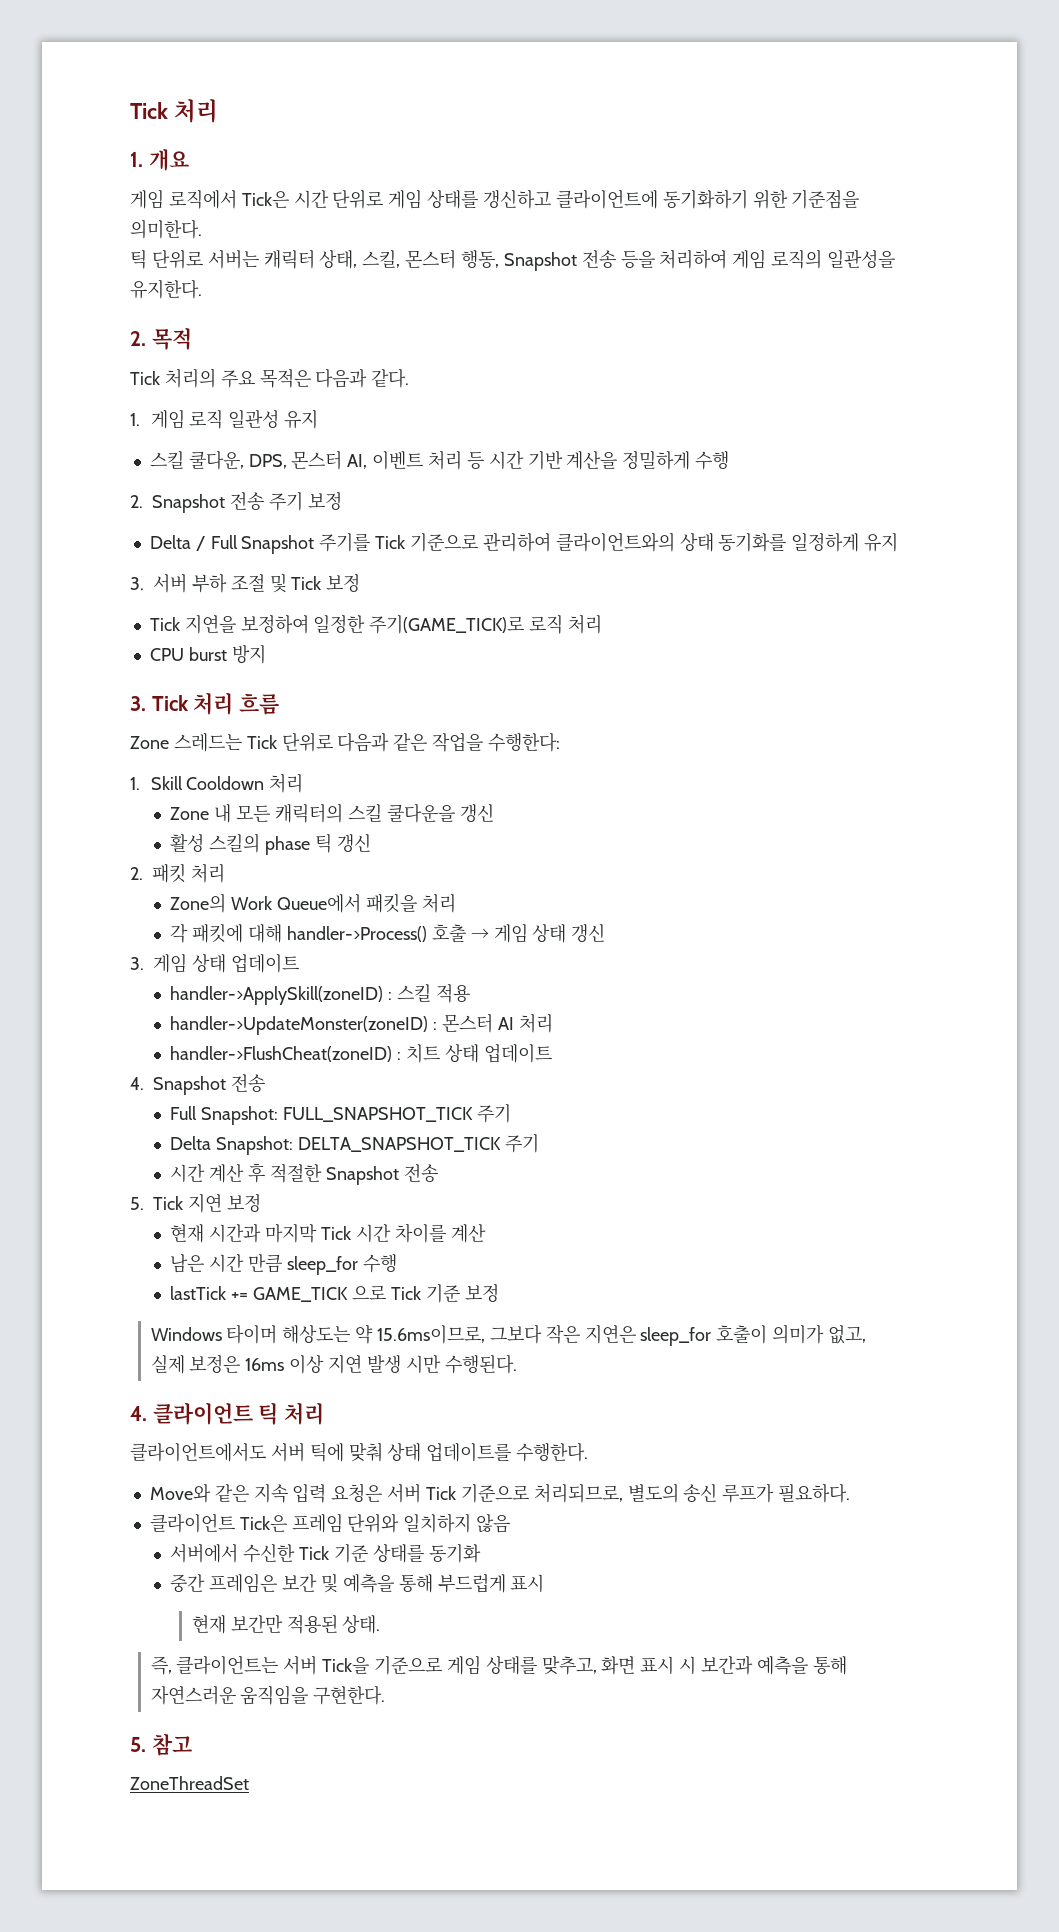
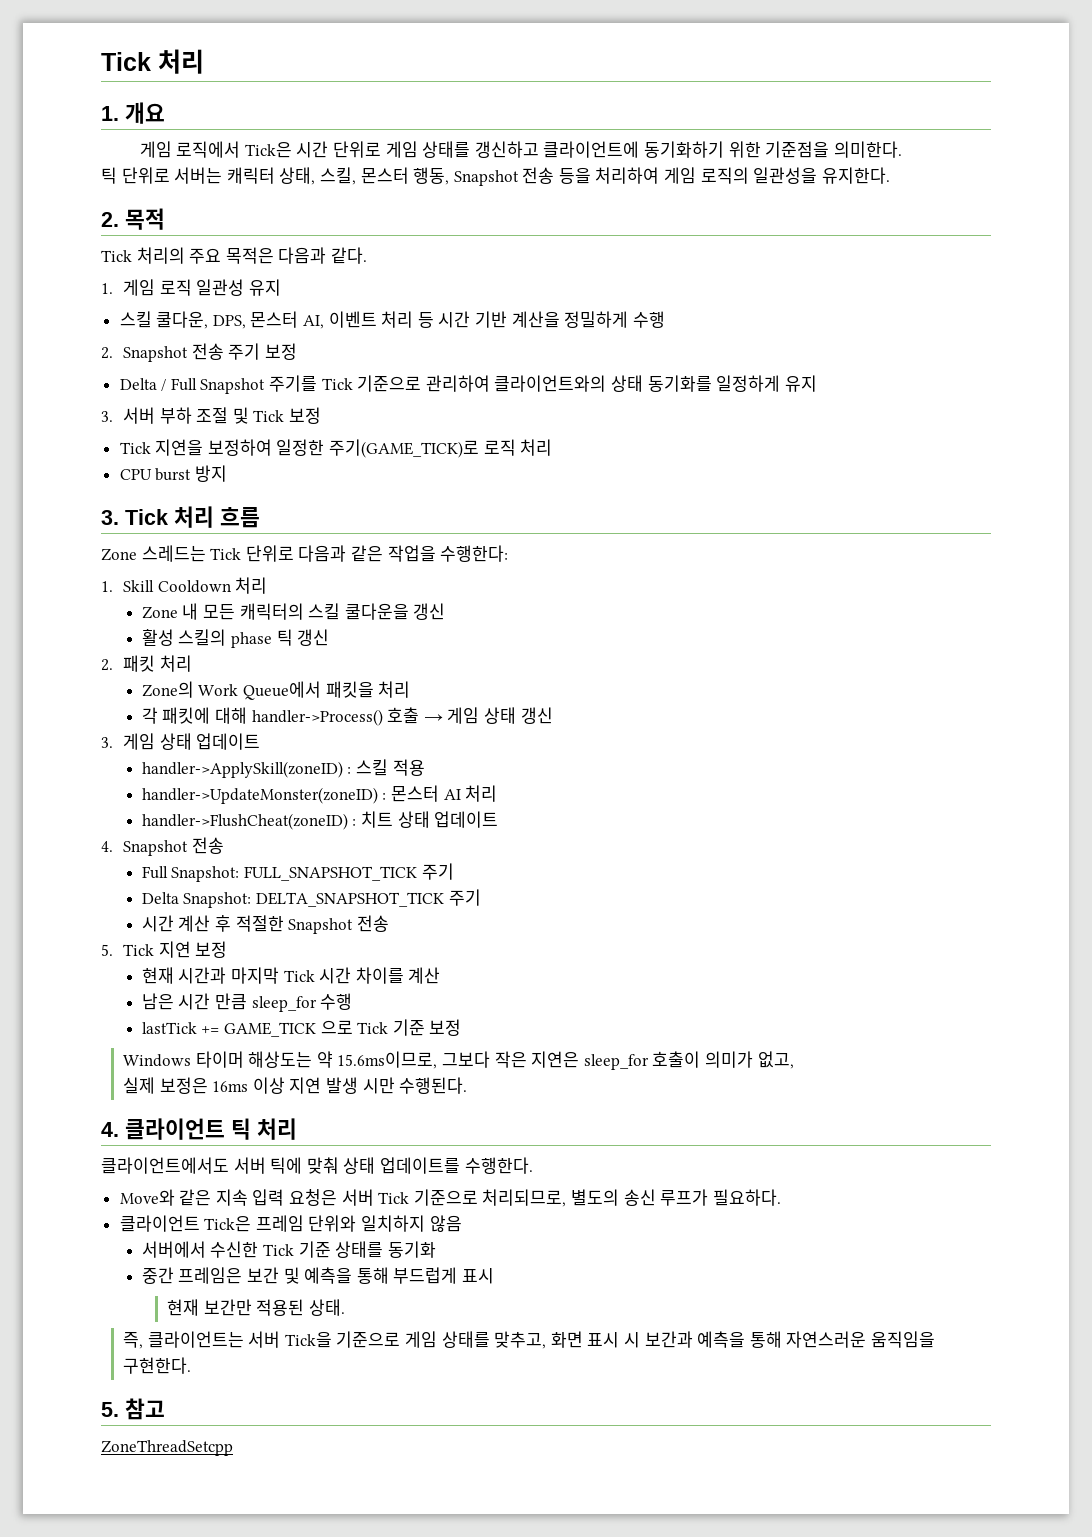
[130,1776,249,1790] ZoneThreadSet -> [101,1440,233,1456] ZoneThreadSetcpp

